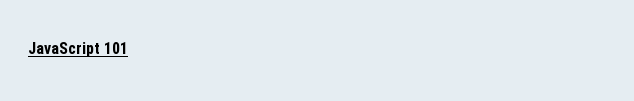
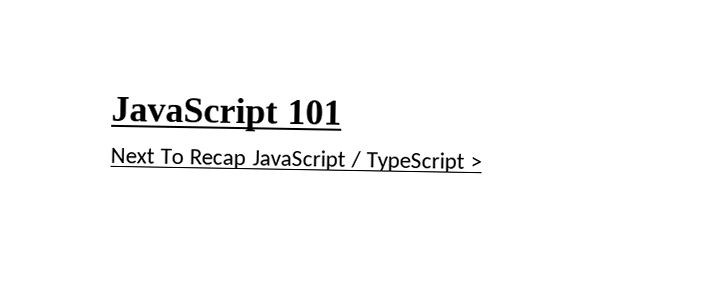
(129, 48) none -> [110,147,483,173] // Next To Recap JavaScript / TypeScript >

